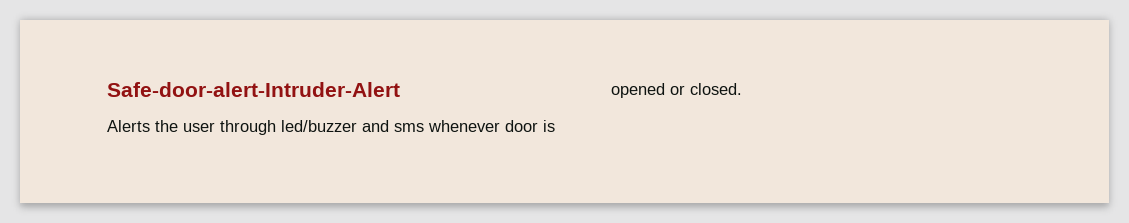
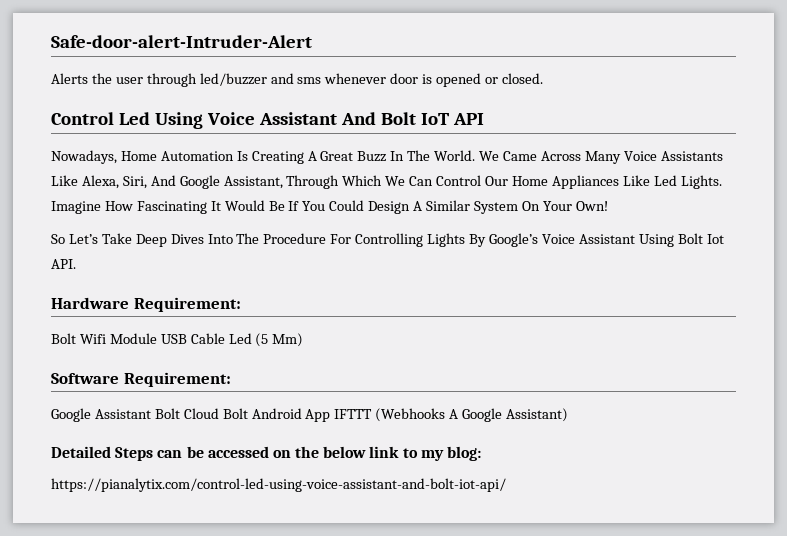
(742, 89) none -> [51,112,484,129] [51,150,723,164] [51,175,722,189] [51,200,608,214] [51,233,724,247] [51,259,76,269] [51,297,241,312] [51,333,304,347] [51,372,231,387] [51,408,569,422] [51,446,482,461] [51,478,506,492] // Control Led Using Voice Assistant And Bolt IoT API // Nowadays, Home Automation Is Creating A Great Buzz In The World. We Came Across Many Voice Assistants Like Alexa, Siri, And Google Assistant, Through Which We Can Control Our Home Appliances Like Led Lights. Imagine How Fascinating It Would Be If You Could Design A Similar System On Your Own! // So Let’s Take Deep Dives Into The Procedure For Controlling Lights By Google’s Voice Assistant Using Bolt Iot API. // Hardware Requirement: // Bolt Wifi Module USB Cable Led (5 Mm) // Software Requirement: // Google Assistant Bolt Cloud Bolt Android App IFTTT (Webhooks A Google Assistant) // Detailed Steps can be accessed on the below link to my blog: // https://pianalytix.com/control-led-using-voice-assistant-and-bolt-iot-api/

